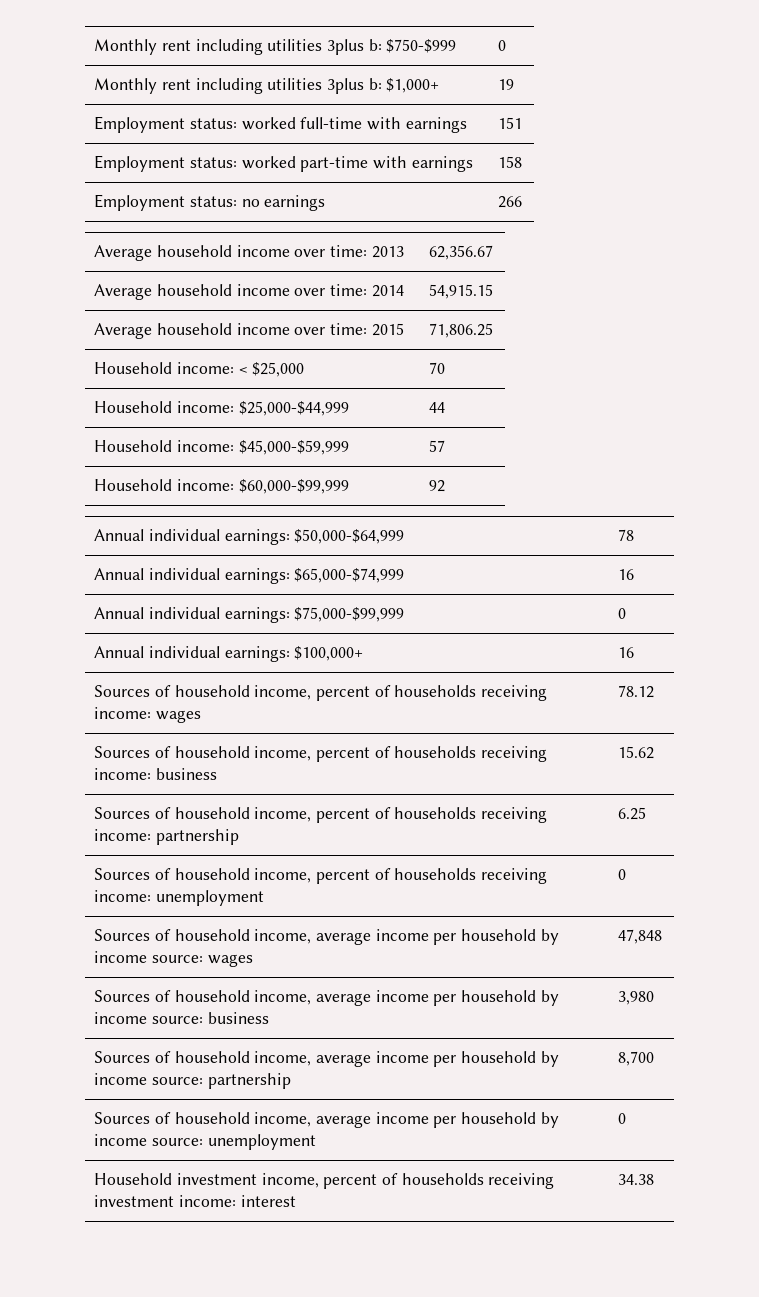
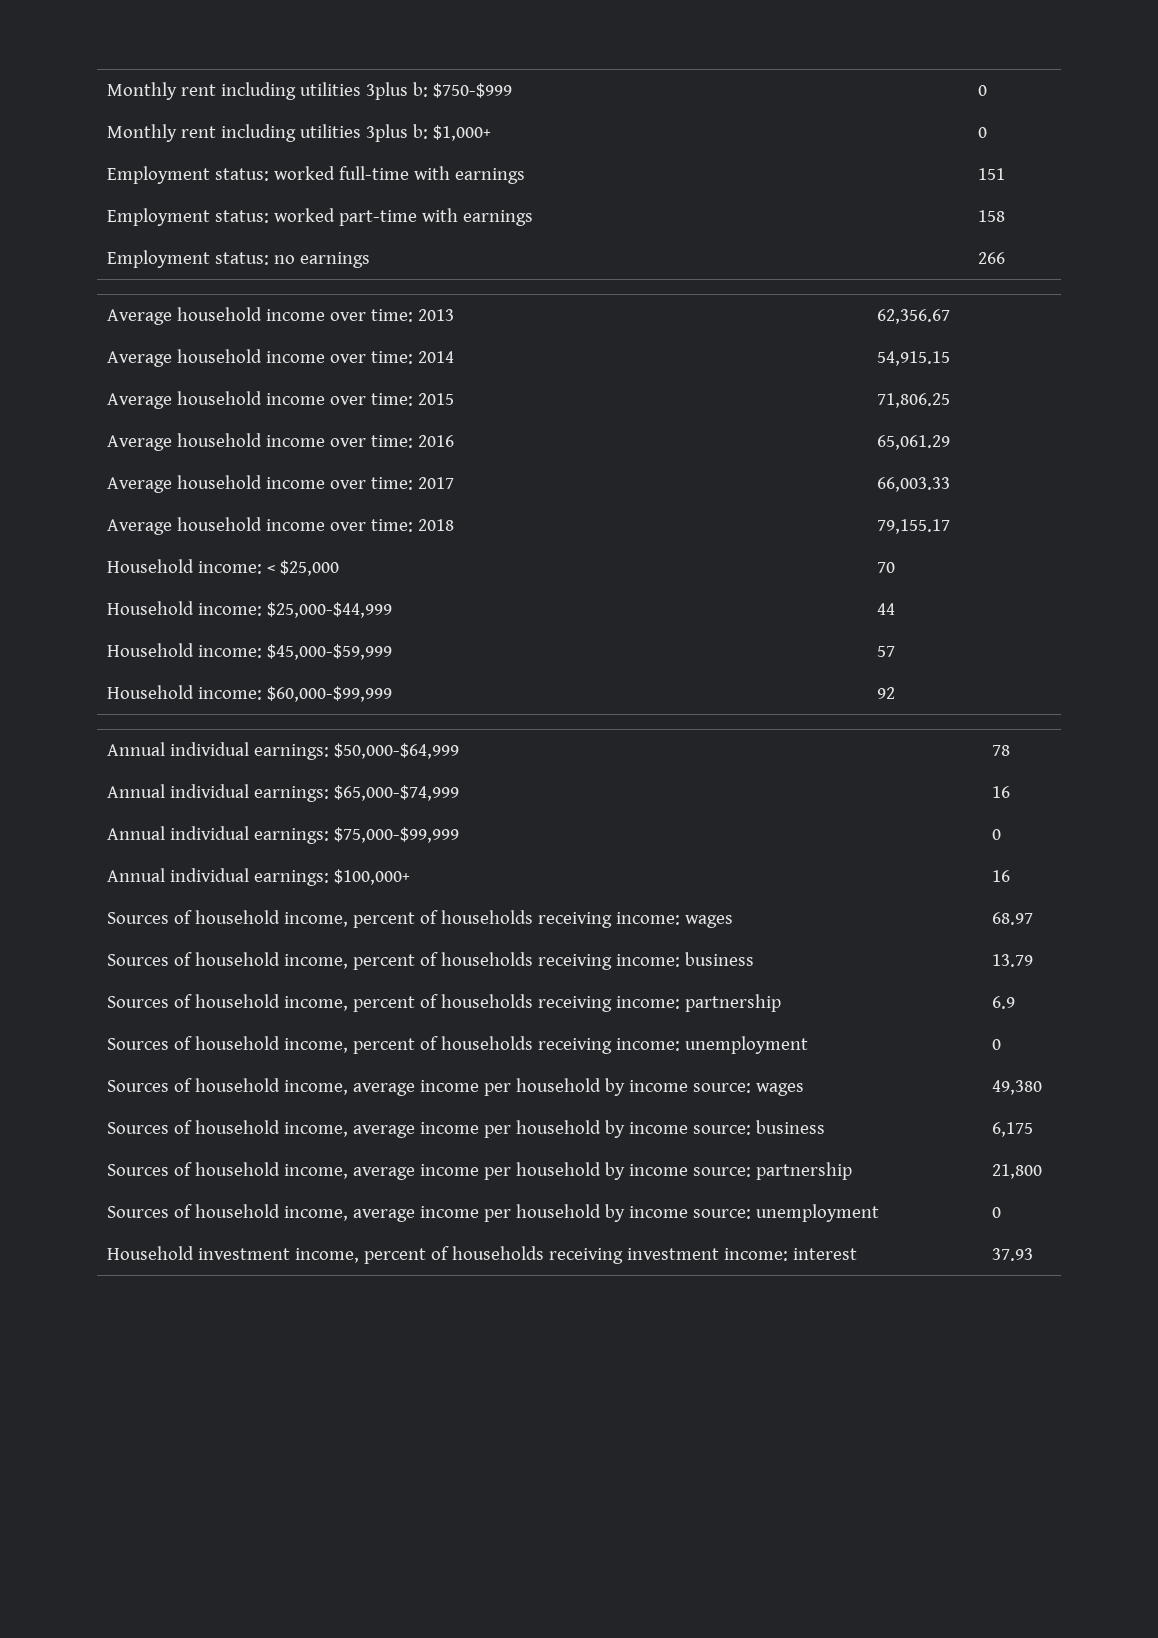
[498,79,515,90] 19 -> [977,127,987,138] 0
(494, 330) none -> [106,433,454,451] [876,435,950,450] [106,475,454,493] [876,477,950,492] [106,517,454,535] [876,519,950,534] // Average household income over time: 2016 | 65,061.29 // Average household income over time: 2017 | 66,003.33 // Average household income over time: 2018 | 79,155.17
[618,685,655,698] 78.12 -> [991,912,1033,925] 68.97
[618,746,655,759] 15.62 -> [991,954,1033,967] 13.79
[618,807,647,820] 6.25 -> [991,996,1015,1009] 6.9
[618,929,663,944] 47,848 -> [991,1080,1042,1095] 49,380
[618,991,655,1005] 3,980 -> [991,1122,1033,1137] 6,175
[618,1051,655,1066] 8,700 -> [991,1164,1042,1179] 21,800
[618,1174,655,1185] 34.38 -> [991,1248,1033,1261] 37.93

